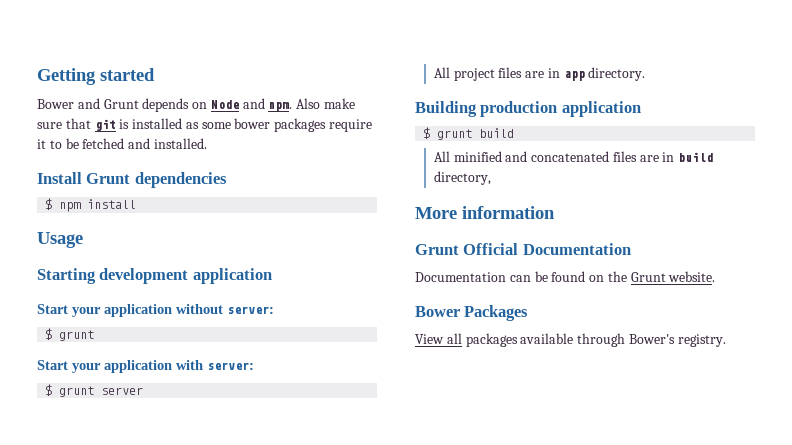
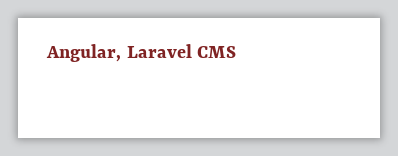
[37,68,155,85] [37,98,356,112] [37,118,373,132] [37,138,207,149] [37,172,227,188] [45,198,137,212] [37,232,83,248] [37,268,272,284] [37,304,274,317] [45,328,95,341] [37,360,254,373] [45,384,144,397] [433,67,646,81] [415,101,641,117] [423,127,515,140] [433,151,714,162] [433,171,491,185] [415,206,555,219] [415,243,631,255] [415,271,716,282] [415,305,529,321] [415,333,726,347] Getting started // Bower and Grunt depends on Node and npm. Also make sure that git is installed as some bower packages require it to be fetched and installed. // Install Grunt dependencies // $ npm install // Usage // Starting development application // Start your application without server: // $ grunt // Start your application with server: // $ grunt server // All project files are in app directory. // Building production application // $ grunt build // All minified and concatenated files are in build directory, // More information // Grunt Official Documentation // Documentation can be found on the Grunt website. // Bower Packages // View all packages available through Bower's registry. -> [46,44,237,62] Angular, Laravel CMS

